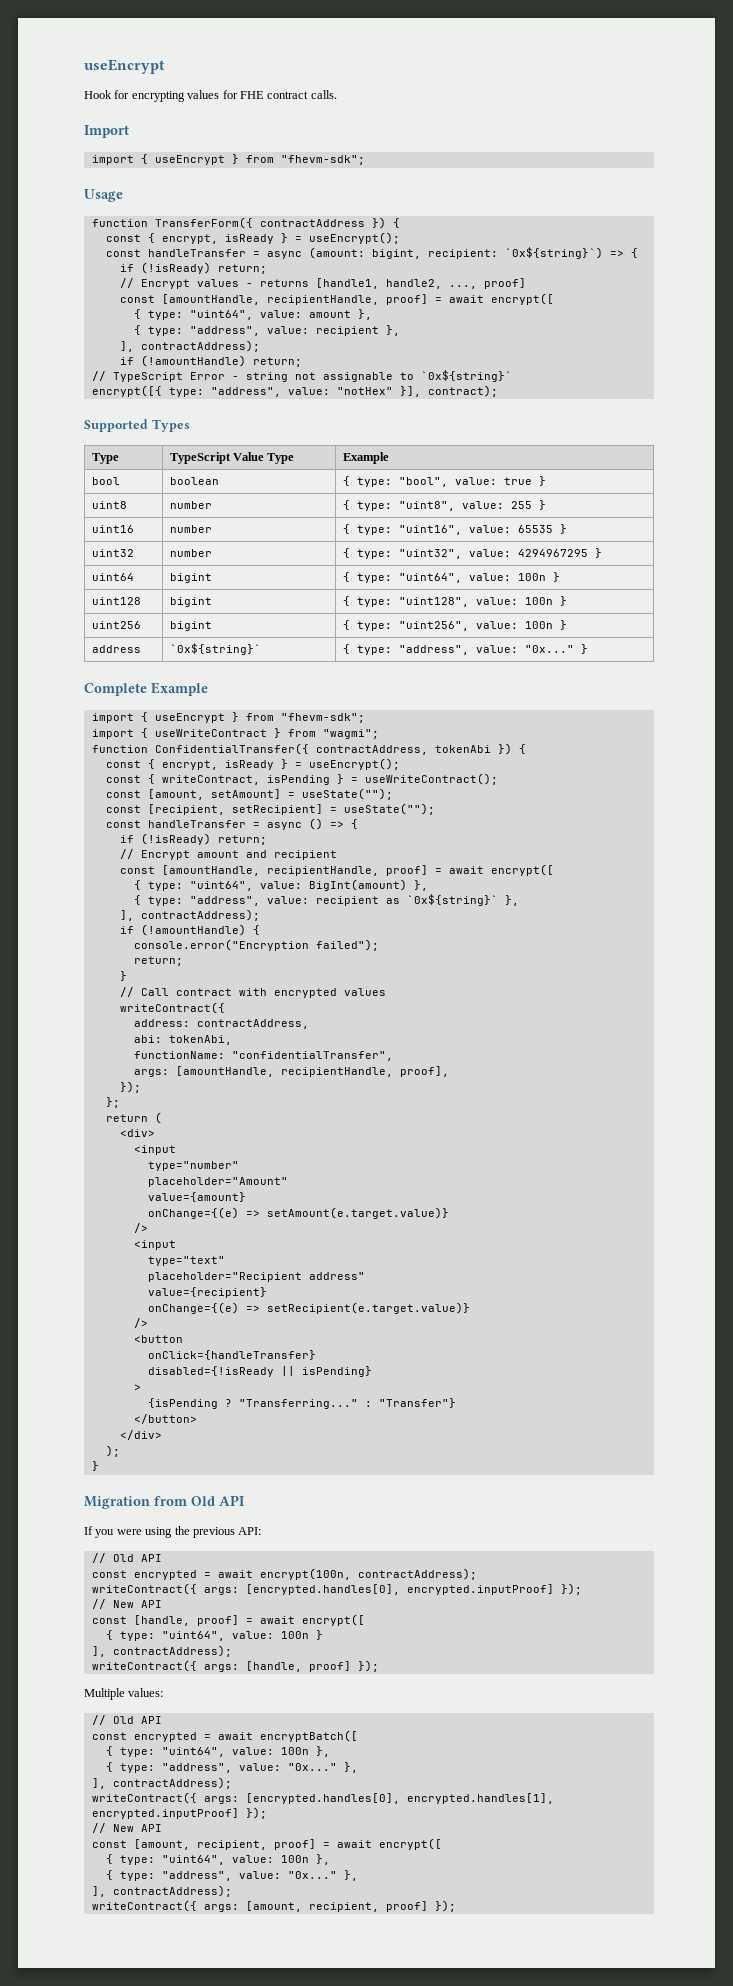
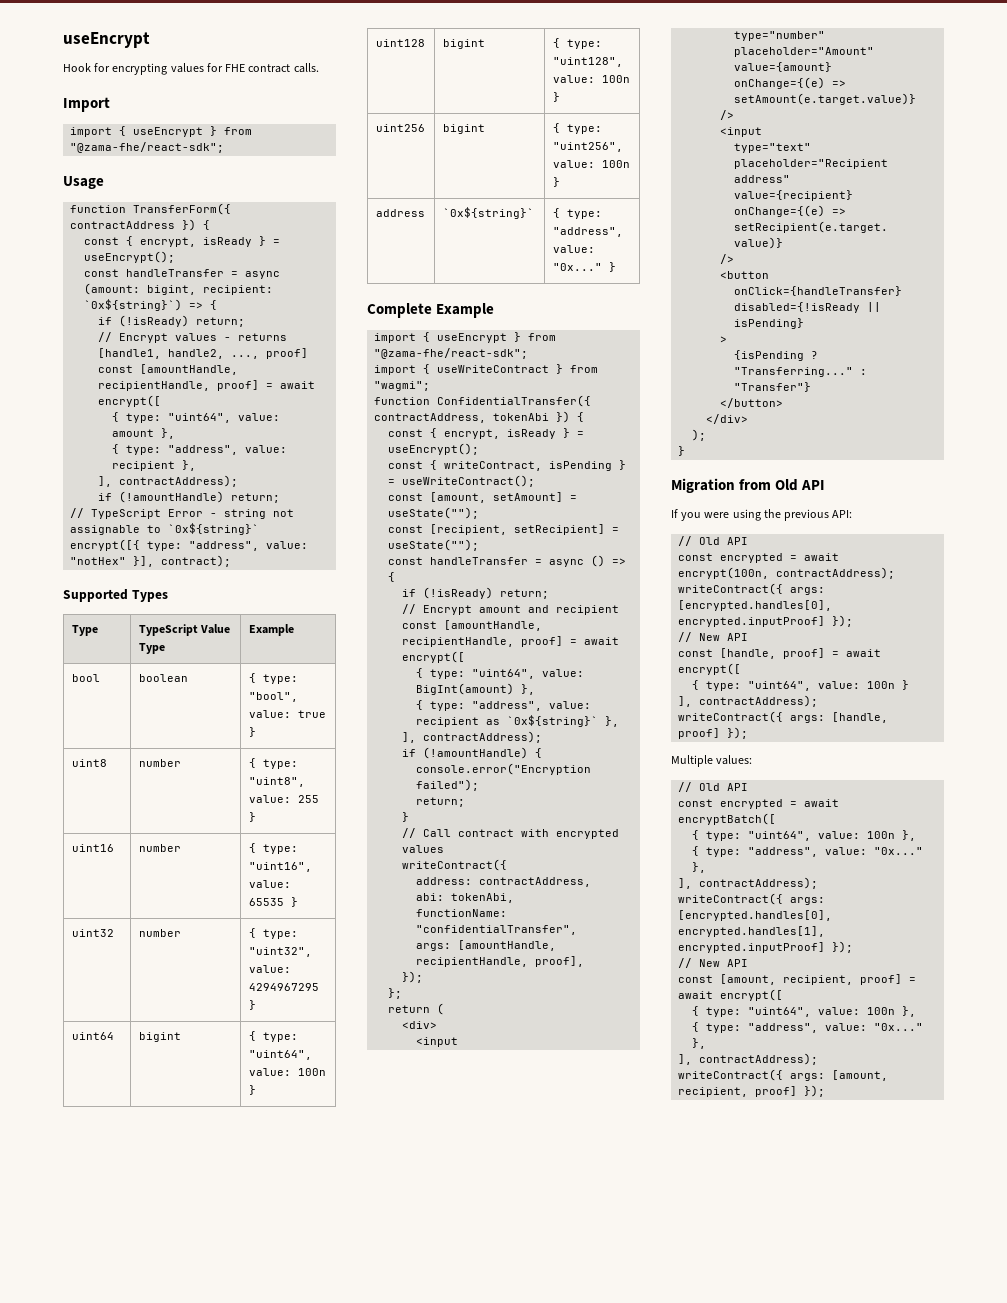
[280,155,365,165] "fhevm-sdk"; -> [70,142,225,153] "@zama-fhe/react-sdk";
[280,713,365,723] "fhevm-sdk"; -> [374,348,529,359] "@zama-fhe/react-sdk";

